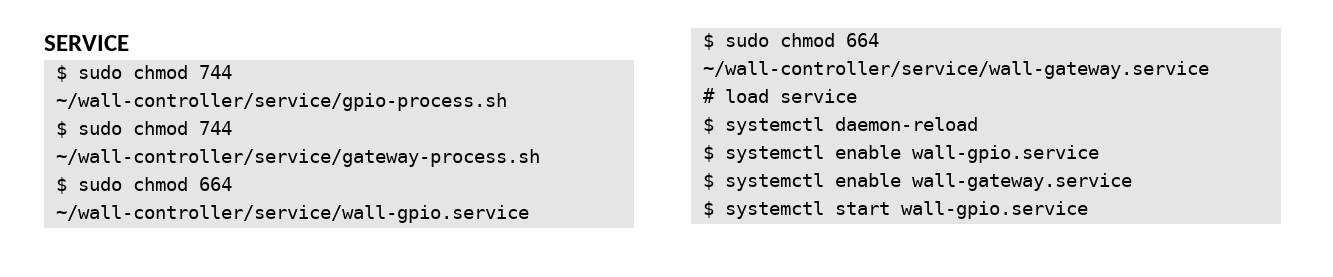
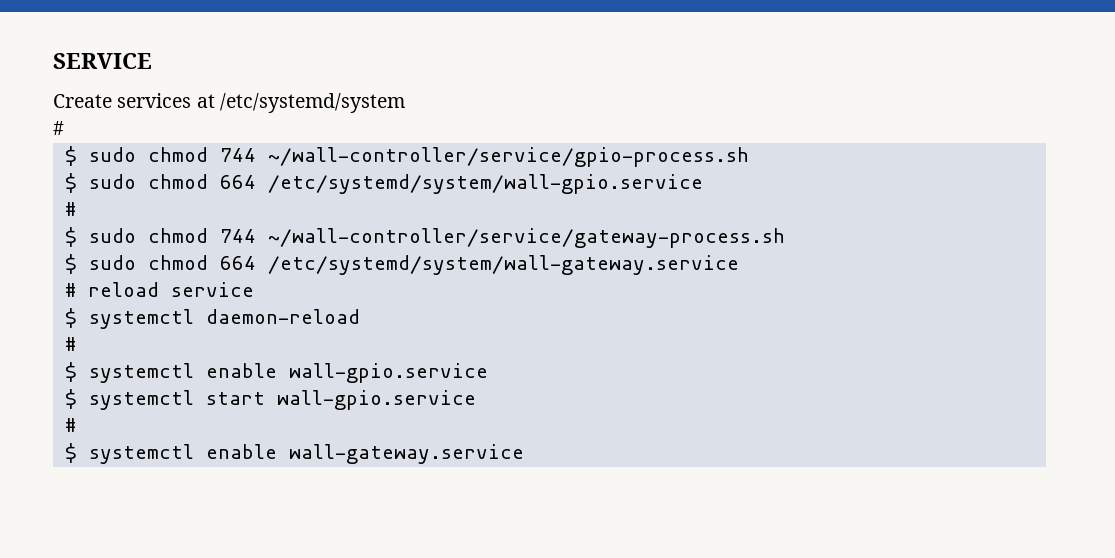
(129, 43) none -> [53,93,405,113] [53,121,64,135] // Create services at /etc/systemd/system // #
(508, 102) none -> [64,173,703,194] [64,202,76,216] // $ sudo chmod 664 /etc/systemd/system/wall-gpio.service // #
[56,205,530,223] [703,33,880,50] [703,61,1210,79] [703,88,770,103] ~/wall-controller/service/wall-gpio.service // $ sudo chmod 664 ~/wall-controller/service/wall-gateway.service // # load -> [267,255,739,275] [64,282,159,297] /etc/systemd/system/wall-gateway.service // # reload
(979, 124) none -> [64,337,76,351] // #
[835,173,1133,191] [703,201,1089,219] enable wall-gateway.service // $ systemctl start wall-gpio.service -> [205,390,476,410] [64,418,76,432] [64,443,524,464] start wall-gpio.service // # // $ systemctl enable wall-gateway.service

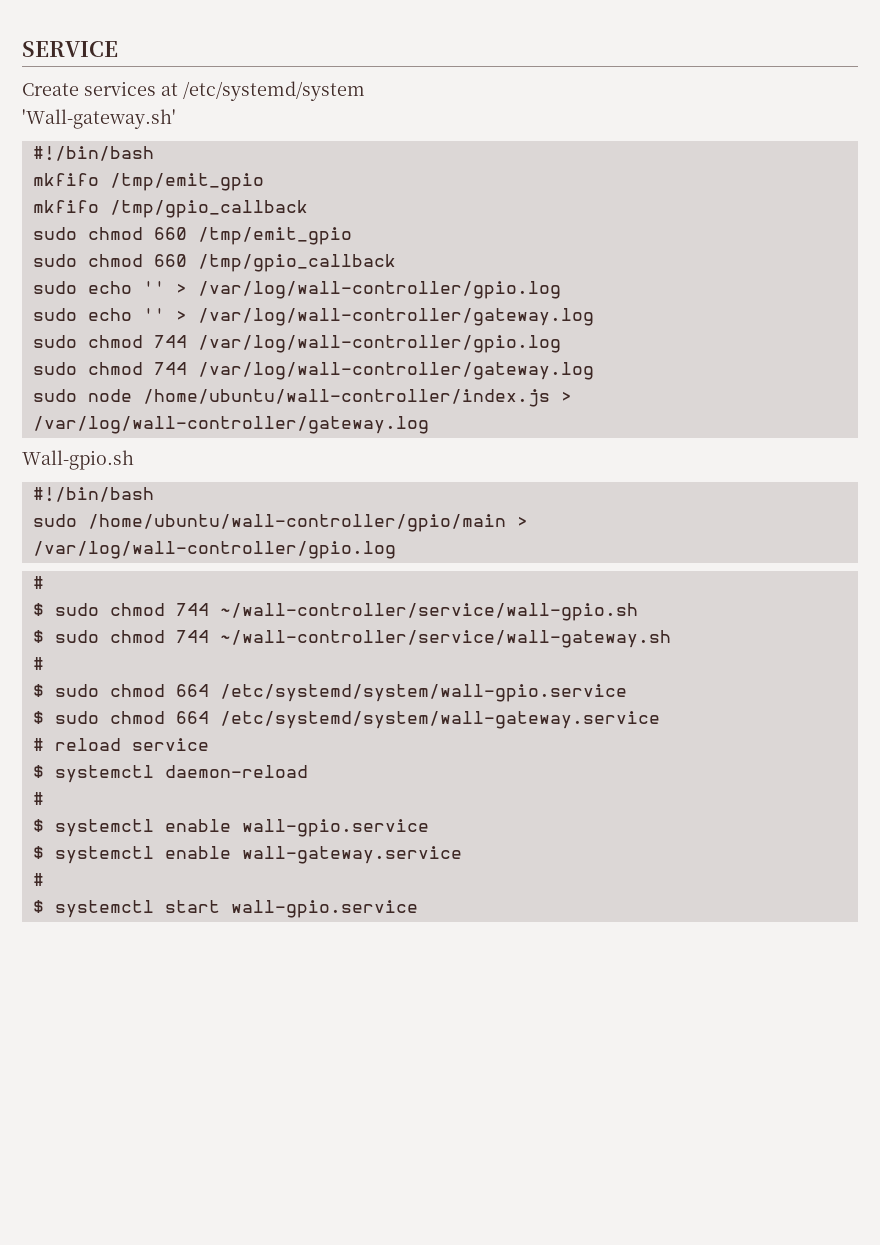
[53,121,64,135] [64,146,749,167] [64,173,703,194] [64,202,76,216] [64,227,785,248] # // $ sudo chmod 744 ~/wall-controller/service/gpio-process.sh // $ sudo chmod 664 /etc/systemd/system/wall-gpio.service // # // $ sudo chmod 744 ~/wall-controller/service/gateway-process.sh -> [22,109,176,129] [32,146,154,161] [32,173,264,191] [32,200,308,218] [32,227,352,245] [32,254,396,272] [32,281,561,299] [32,308,594,326] [32,335,561,353] [32,362,594,380] [32,389,572,407] [32,416,429,434] [22,450,134,470] [32,487,154,502] [32,514,528,532] [32,541,396,559] [32,576,44,589] [32,603,638,621] [32,630,671,648] [32,657,44,670] [32,684,627,702] 'Wall-gateway.sh' // #!/bin/bash // mkfifo /tmp/emit_gpio // mkfifo /tmp/gpio_callback // sudo chmod 660 /tmp/emit_gpio // sudo chmod 660 /tmp/gpio_callback // sudo echo '' > /var/log/wall-controller/gpio.log // sudo echo '' > /var/log/wall-controller/gateway.log // sudo chmod 744 /var/log/wall-controller/gpio.log // sudo chmod 744 /var/log/wall-controller/gateway.log // sudo node /home/ubuntu/wall-controller/index.js > /var/log/wall-controller/gateway.log // Wall-gpio.sh // #!/bin/bash // sudo /home/ubuntu/wall-controller/gpio/main > /var/log/wall-controller/gpio.log // # // $ sudo chmod 744 ~/wall-controller/service/wall-gpio.sh // $ sudo chmod 744 ~/wall-controller/service/wall-gateway.sh // # // $ sudo chmod 664 /etc/systemd/system/wall-gpio.service
[205,390,476,410] [64,418,76,432] [64,443,524,464] start wall-gpio.service // # // $ systemctl enable wall-gateway.service -> [164,846,462,864] [32,873,44,886] [32,900,418,918] enable wall-gateway.service // # // $ systemctl start wall-gpio.service

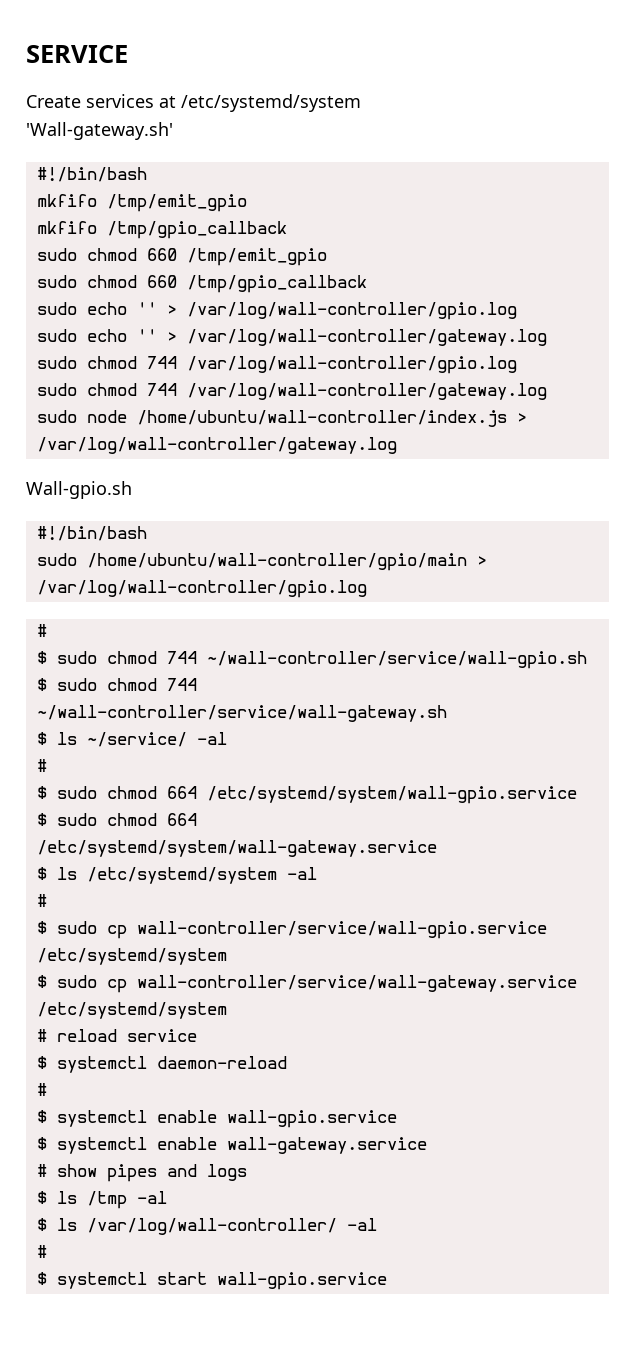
(671, 639) none -> [36,732,227,747] // $ ls ~/service/ -al
(660, 720) none -> [36,867,317,884] [36,894,47,907] [36,921,547,939] [36,948,227,965] [36,975,577,993] [36,1002,227,1019] // $ ls /etc/systemd/system -al // # // $ sudo cp wall-controller/service/wall-gpio.service /etc/systemd/system // $ sudo cp wall-controller/service/wall-gateway.service /etc/systemd/system
(462, 855) none -> [36,1164,247,1182] [36,1191,167,1209] [36,1218,377,1235] // # show pipes and logs // $ ls /tmp -al // $ ls /var/log/wall-controller/ -al

